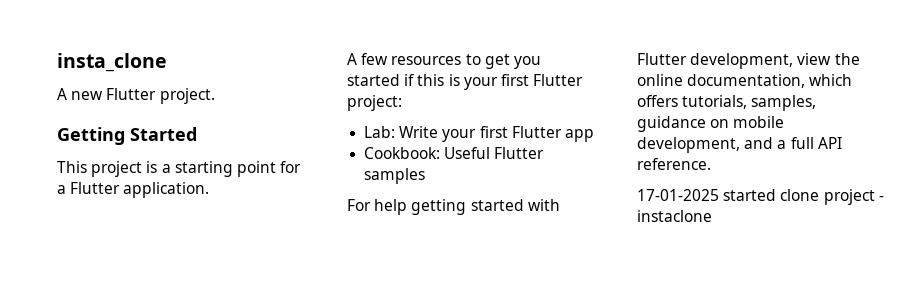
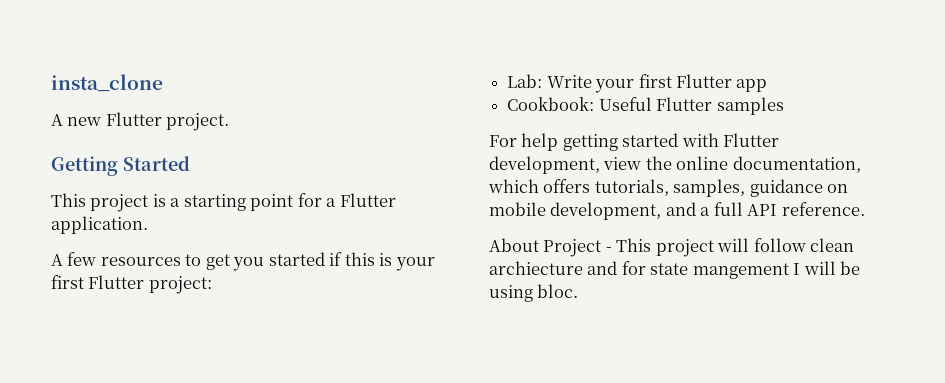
[637,189,884,205] [637,210,712,222] 17-01-2025 started clone project - instaclone -> [489,238,855,257] [489,261,861,279] [489,284,579,302] About Project - This project will follow clean archiecture and for state mangement I will be using bloc.

